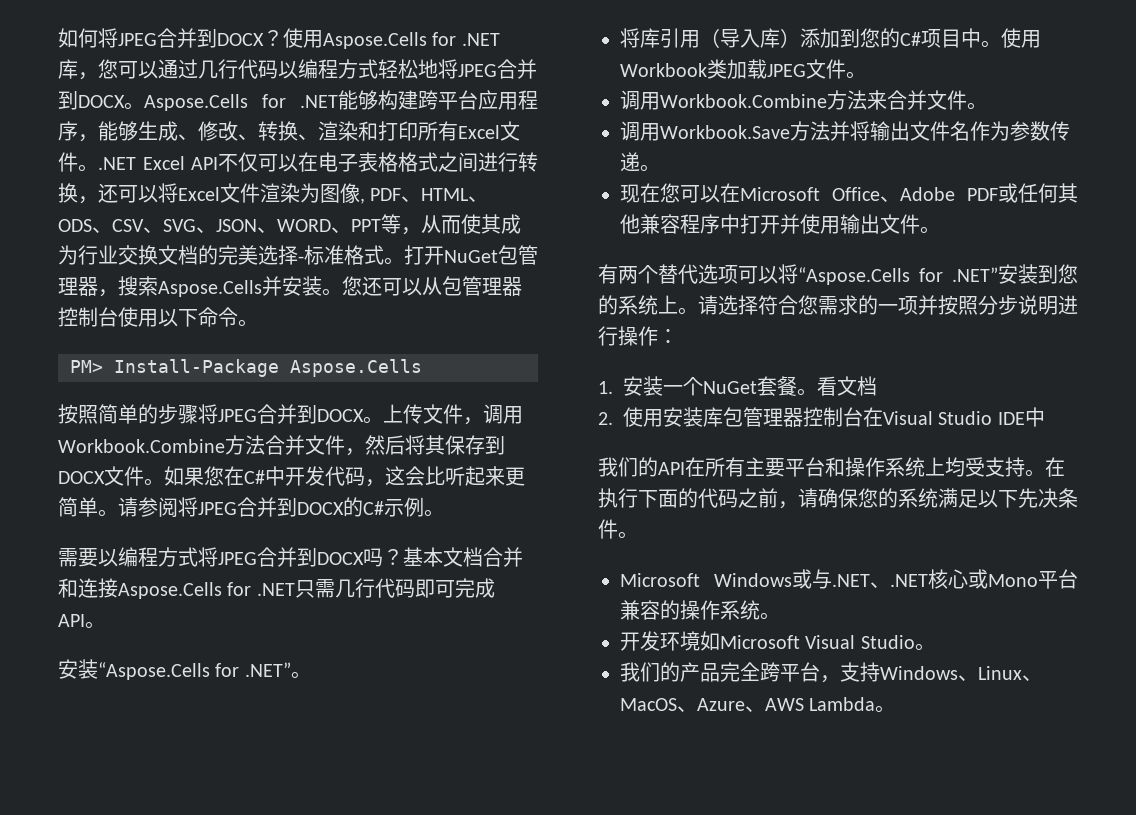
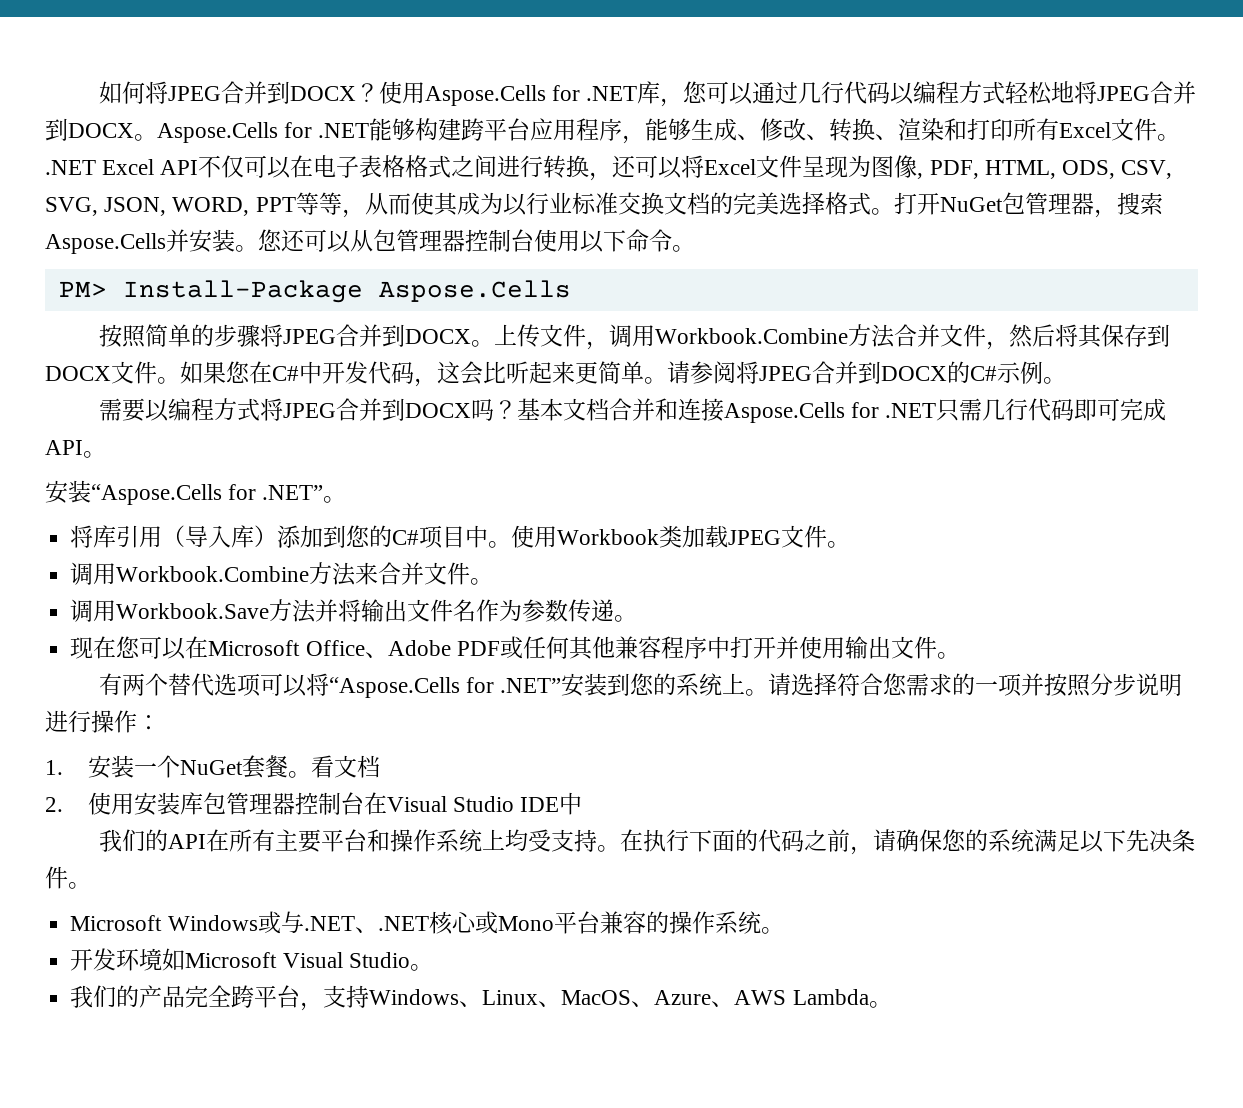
[260,183,300,203] 渲染 -> [802,156,849,178] 呈现
[370,188,489,202] [58,219,381,233] PDF、HTML、ODS、CSV、SVG、JSON、WORD、PPT -> [929,160,1173,179] [45,192,319,216] PDF, HTML, ODS, CSV, SVG, JSON, WORD, PPT等
[78,245,118,265] 行业 -> [502,192,618,216] 以行业标准
[298,245,344,265] -标准 -> (825, 203) none

